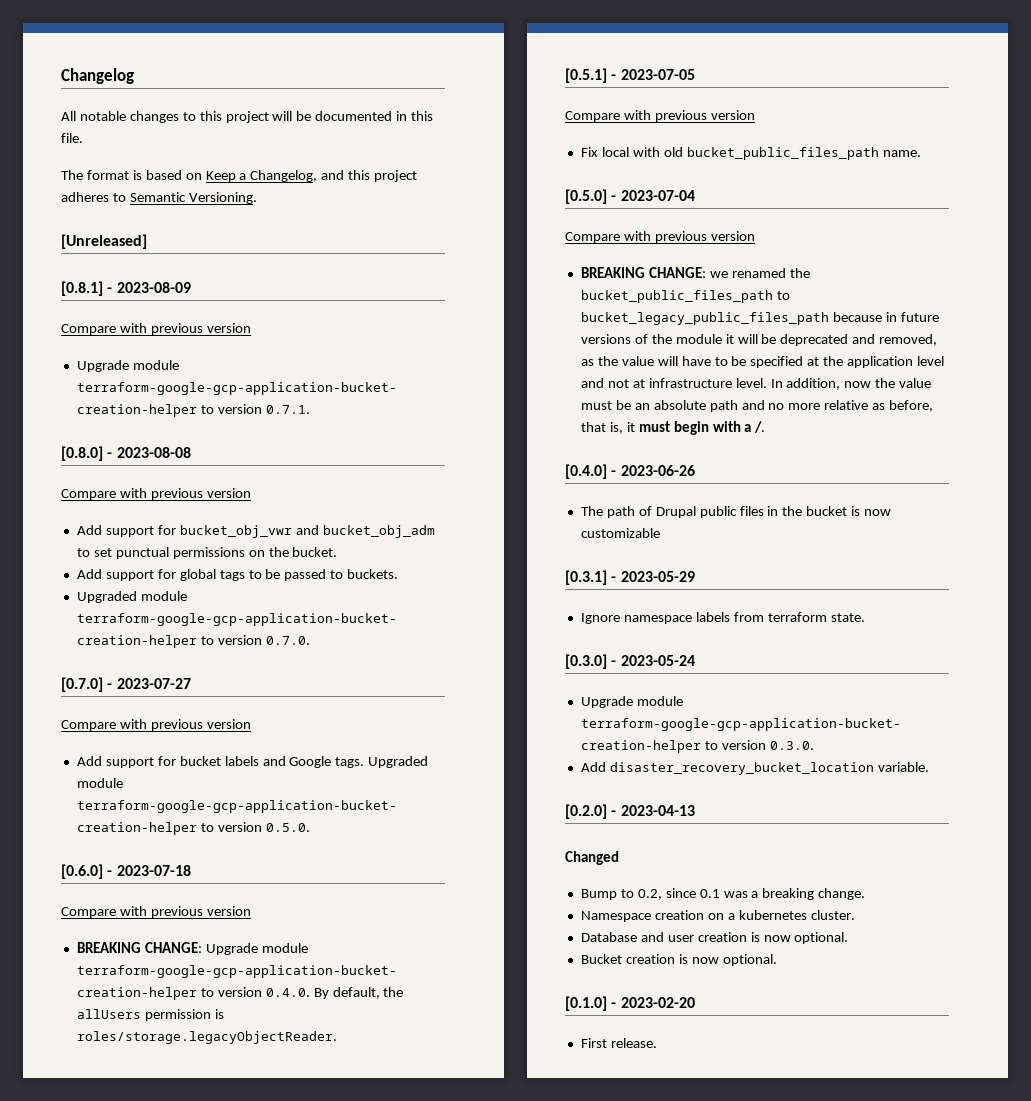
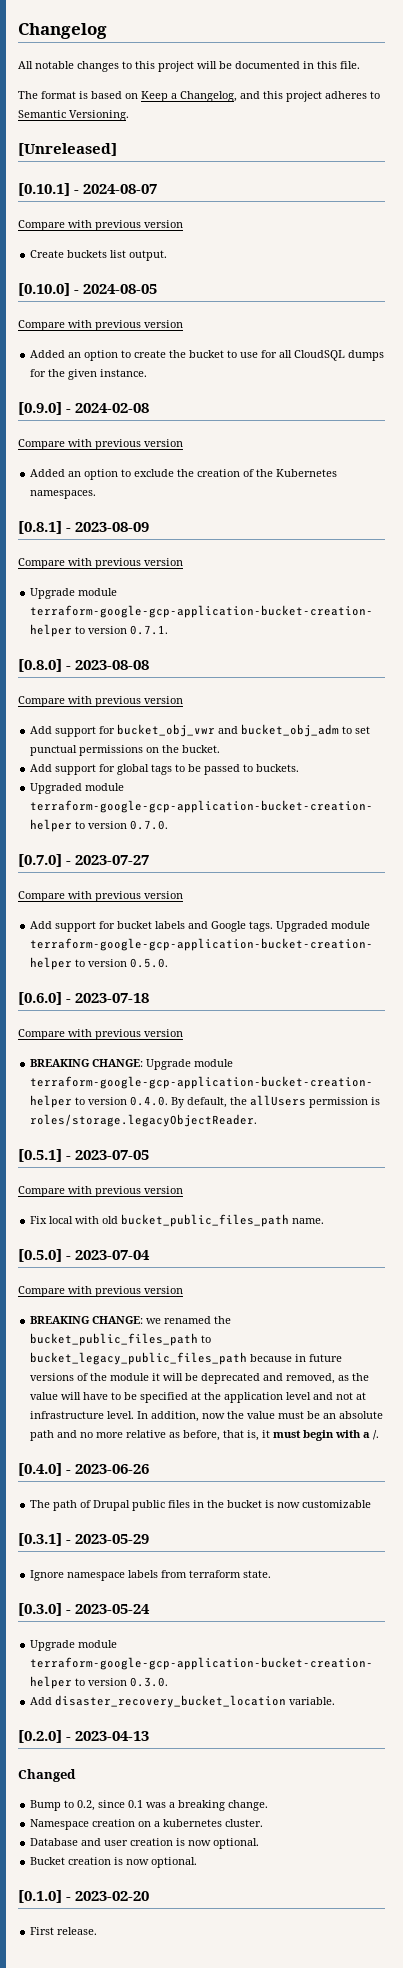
(147, 241) none -> [18,183,158,196] [18,220,183,231] [30,250,168,261] [18,283,158,296] [18,320,183,331] [30,350,385,361] [30,369,148,380] [18,402,150,415] [18,439,183,450] [30,469,338,480] [30,490,97,499] // [0.10.1] - 2024-08-07 // Compare with previous version // Create buckets list output. // [0.10.0] - 2024-08-05 // Compare with previous version // Added an option to create the bucket to use for all CloudSQL dumps for the given instance. // [0.9.0] - 2024-02-08 // Compare with previous version // Added an option to exclude the creation of the Kubernetes namespaces.

